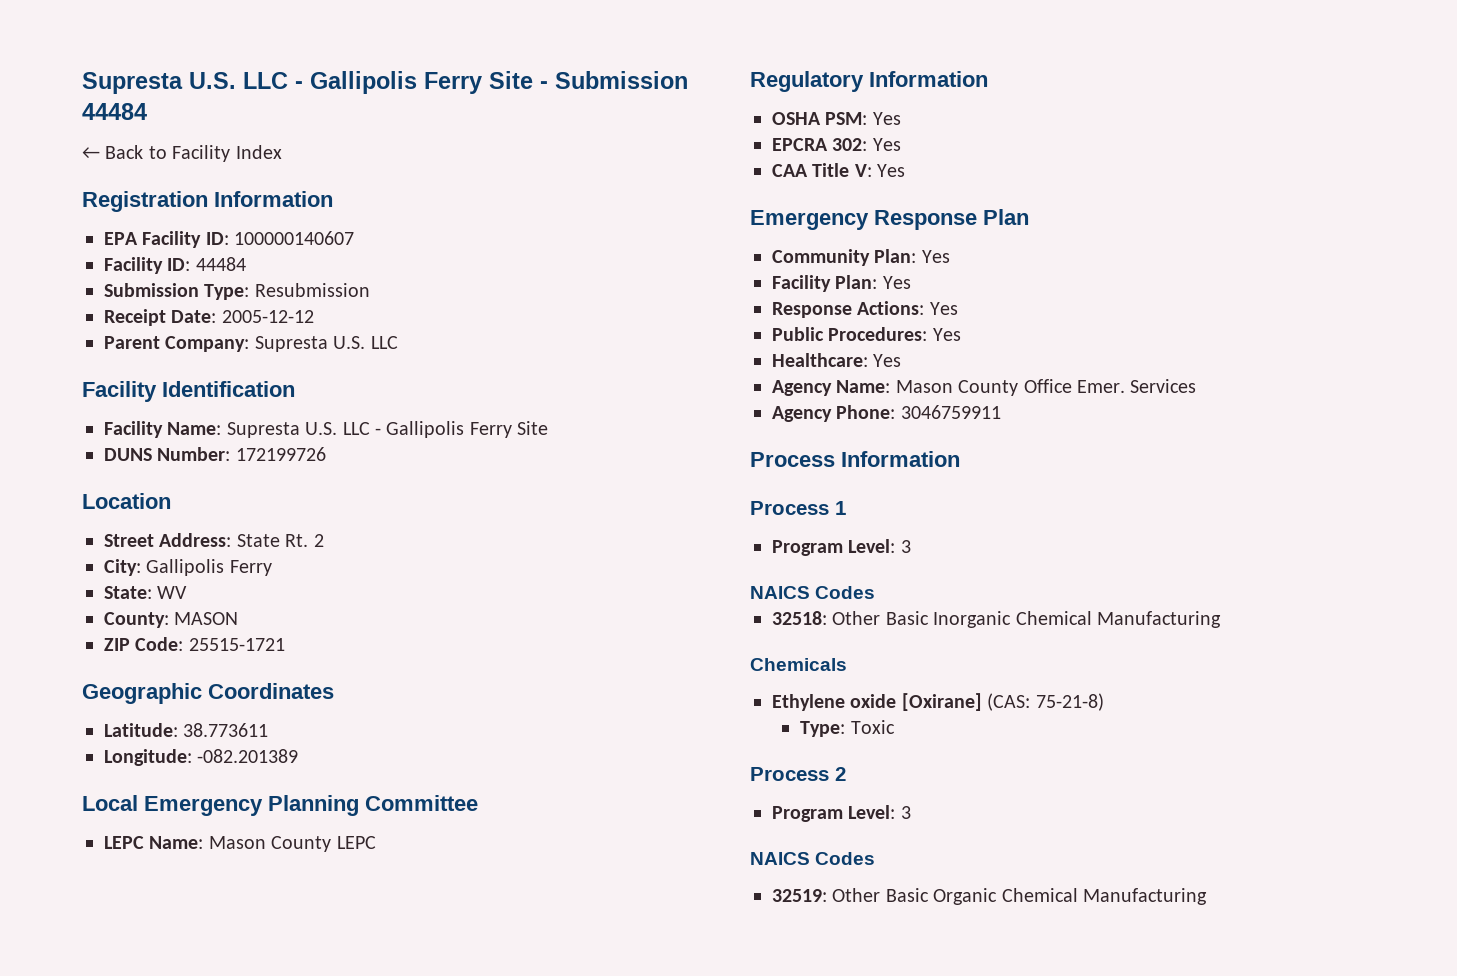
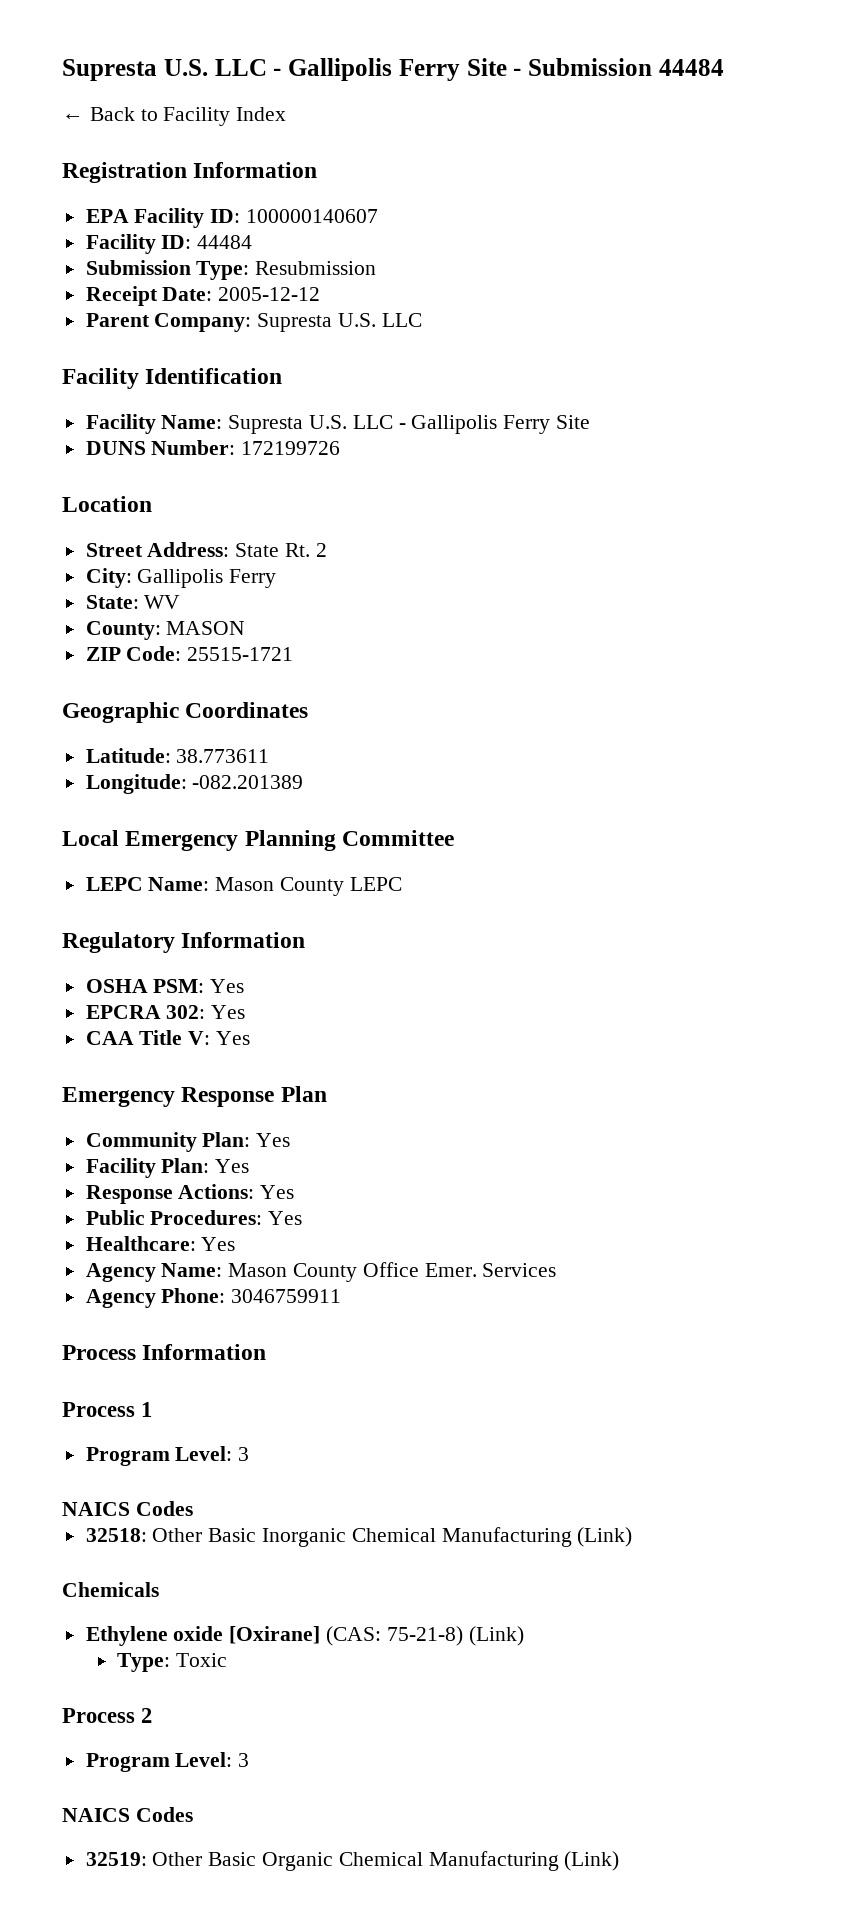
(1221, 619) none -> [577,1527,633,1547] (Link)
(1104, 702) none -> [468,1626,524,1646] (Link)
(1207, 896) none -> [564,1851,620,1871] (Link)

